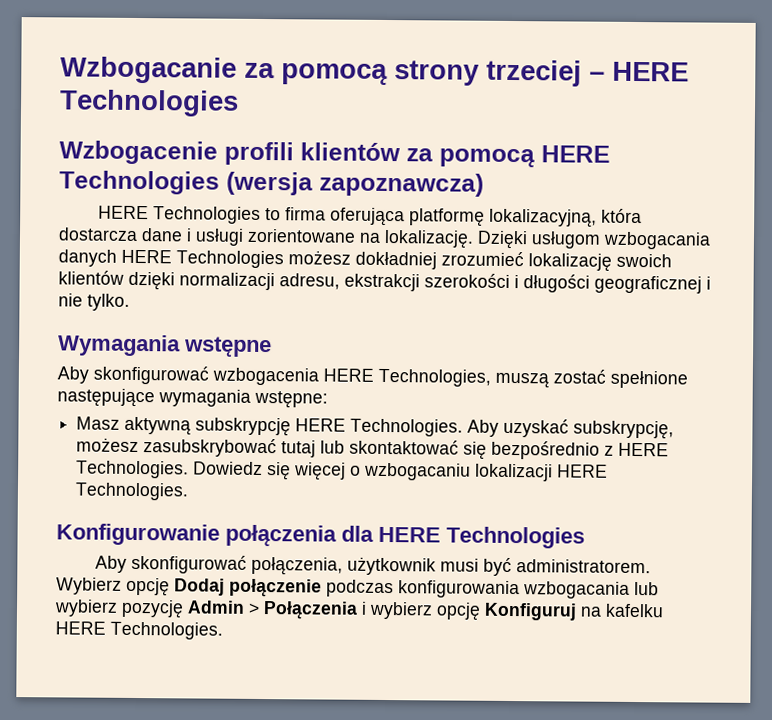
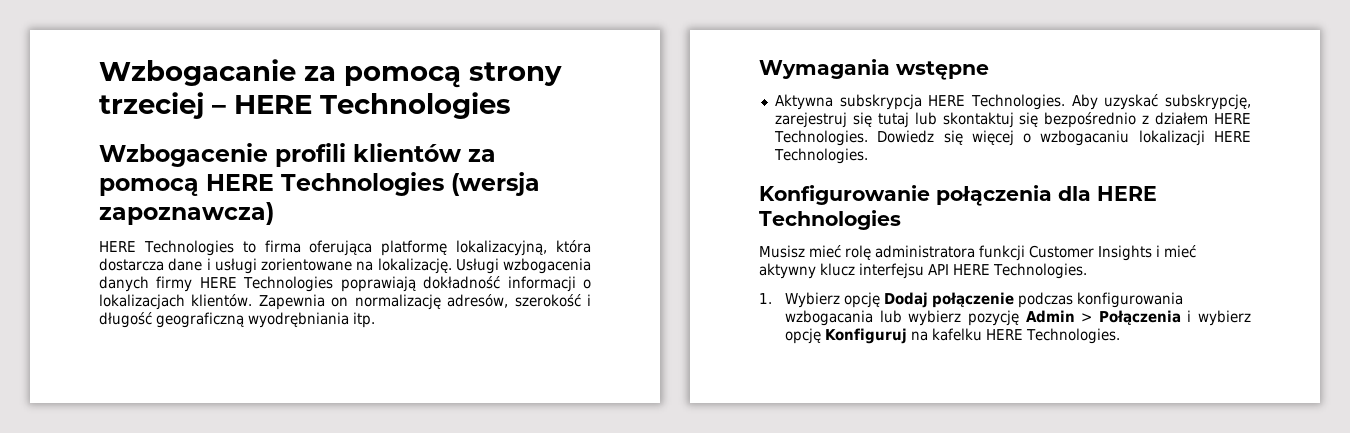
[477,230,711,250] [58,249,672,272] [58,270,711,294] [58,293,130,311] [58,334,272,358] [57,365,688,389] [57,388,328,409] [76,416,292,437] Dzięki usługom wzbogacania danych HERE Technologies możesz dokładniej zrozumieć lokalizację swoich klientów dzięki normalizacji adresu, ekstrakcji szerokości i długości geograficznej i nie tylko. // Wymagania wstępne // Aby skonfigurować wzbogacenia HERE Technologies, muszą zostać spełnione następujące wymagania wstępne: // Masz aktywną subskrypcję -> [455,258,591,274] [99,276,591,292] [99,294,591,310] [99,312,375,328] [759,59,989,80] [774,94,922,110] Usługi wzbogacenia danych firmy HERE Technologies poprawiają dokładność informacji o lokalizacjach klientów. Zapewnia on normalizację adresów, szerokość i długość geograficzną wyodrębniania itp. // Wymagania wstępne // Aktywna subskrypcja
[76,437,278,458] możesz zasubskrybować -> [774,112,872,128] zarejestruj się
[349,439,460,455] skontaktować -> [942,112,1014,128] skontaktuj
(615, 450) none -> [1155,112,1209,125] działem
[95,554,652,577] Aby skonfigurować połączenia, użytkownik musi być administratorem. -> [759,245,1196,261] [759,263,1087,279] [759,293,772,304] Musisz mieć rolę administratora funkcji Customer Insights i mieć aktywny klucz interfejsu API HERE Technologies. // 1.

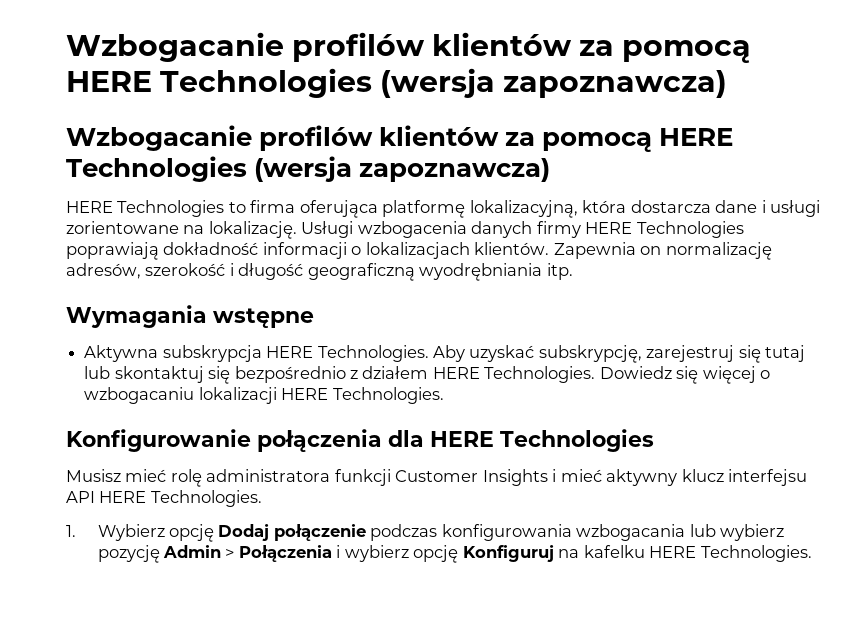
[99,59,562,88] [99,92,511,119] [99,143,346,167] Wzbogacanie za pomocą strony trzeciej – HERE Technologies // Wzbogacenie profili -> [66,32,752,63] [66,68,728,98] [66,125,374,151] Wzbogacanie profilów klientów za pomocą HERE Technologies (wersja zapoznawcza) // Wzbogacanie profilów

